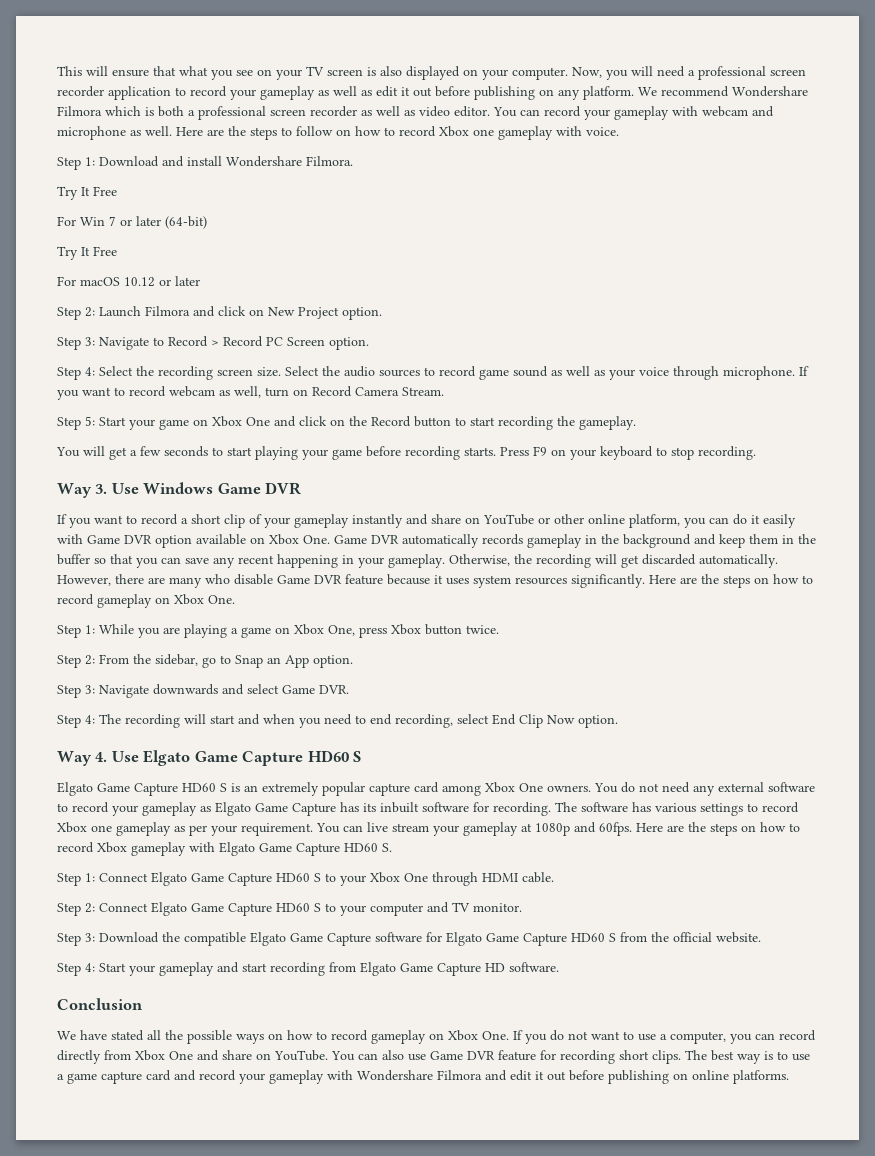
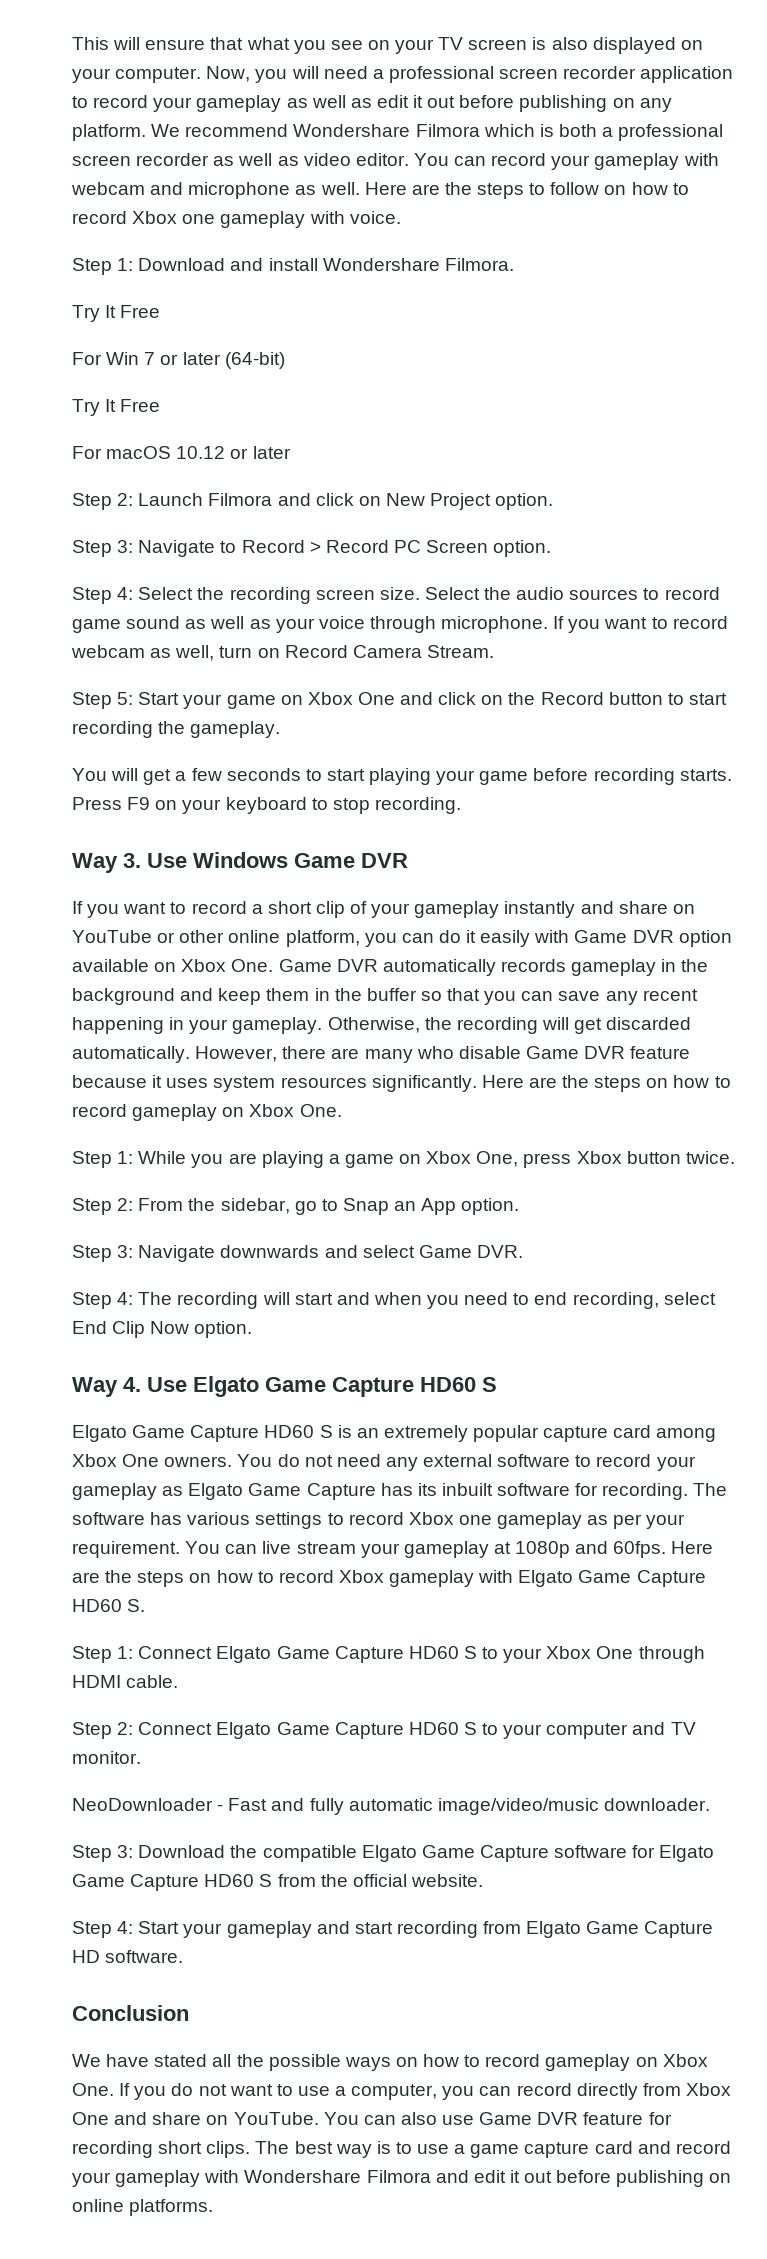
(522, 907) none -> [72,1798,710,1815] // NeoDownloader - Fast and fully automatic image/video/music downloader.

